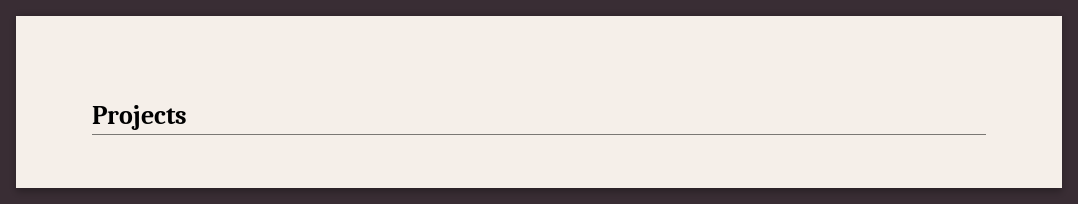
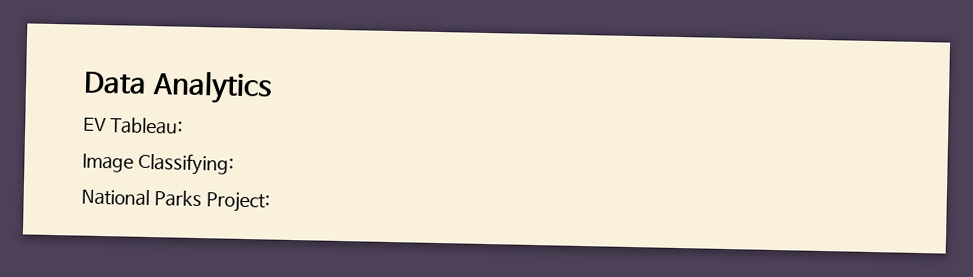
[92,105,187,130] Projects -> [83,70,272,105] [83,117,183,135] [82,152,234,176] [81,188,270,213] Data Analytics // EV Tableau: // Image Classifying: // National Parks Project:

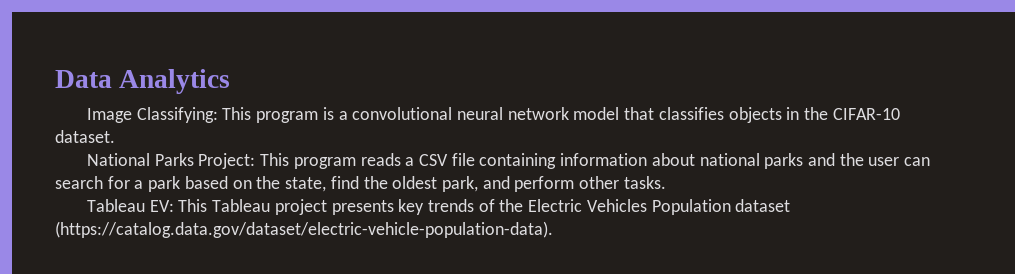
[83,117,183,135] // EV Tableau: -> (231, 81) none
[81,188,270,213] // National Parks Project: -> [222,107,900,123] [55,130,115,143] [86,153,931,169] [55,176,666,192] [86,199,791,215] [55,221,553,238] This program is a convolutional neural network model that classifies objects in the CIFAR-10 dataset. // National Parks Project: This program reads a CSV file containing information about national parks and the user can search for a park based on the state, find the oldest park, and perform other tasks. // Tableau EV: This Tableau project presents key trends of the Electric Vehicles Population dataset (https://catalog.data.gov/dataset/electric-vehicle-population-data).

